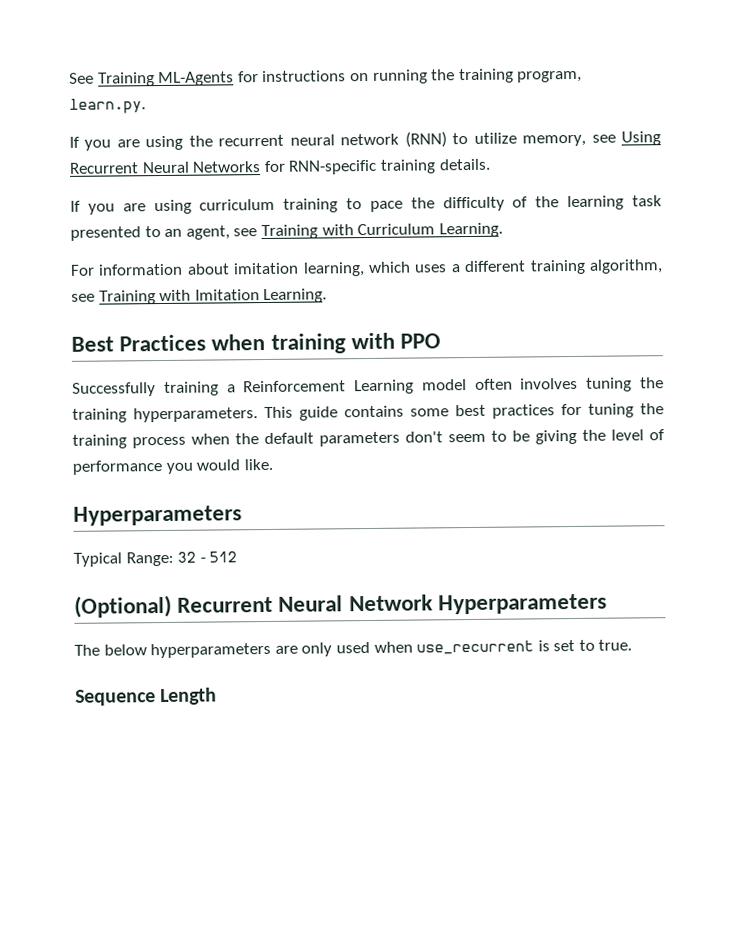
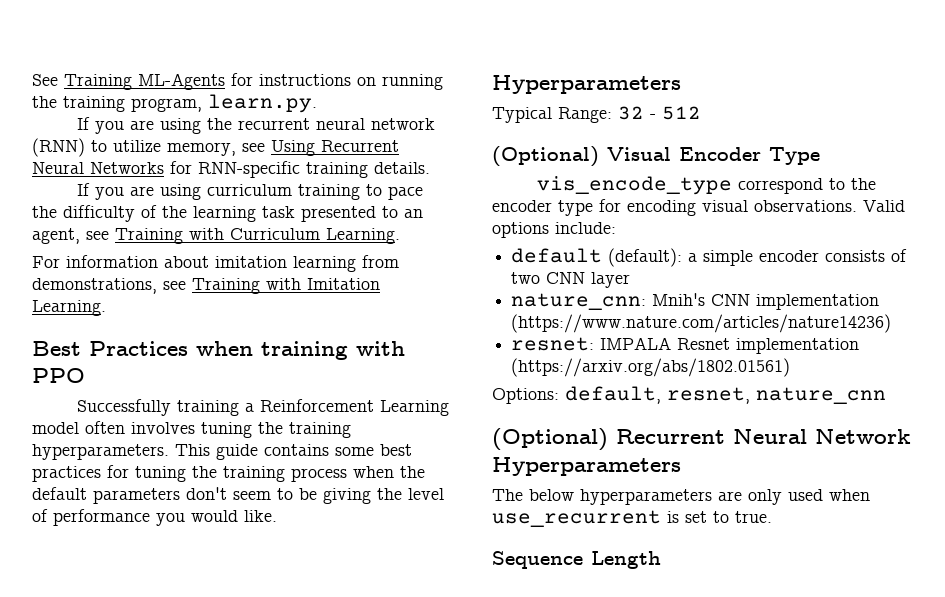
[302,259,663,277] learning, which uses a different training algorithm, -> [293,255,399,272] [32,278,157,294] learning from demonstrations,
(238, 557) none -> [492,146,820,167] [536,176,876,195] [492,199,905,216] [492,222,616,238] [511,248,908,267] [511,272,631,288] [511,293,880,310] [511,314,892,333] [511,337,860,354] [511,358,791,377] [492,386,886,404] // (Optional) Visual Encoder Type // vis_encode_type correspond to the encoder type for encoding visual observations. Valid options include: // default (default): a simple encoder consists of two CNN layer // nature_cnn: Mnih's CNN implementation (https://www.nature.com/articles/nature14236) // resnet: IMPALA Resnet implementation (https://arxiv.org/abs/1802.01561) // Options: default, resnet, nature_cnn

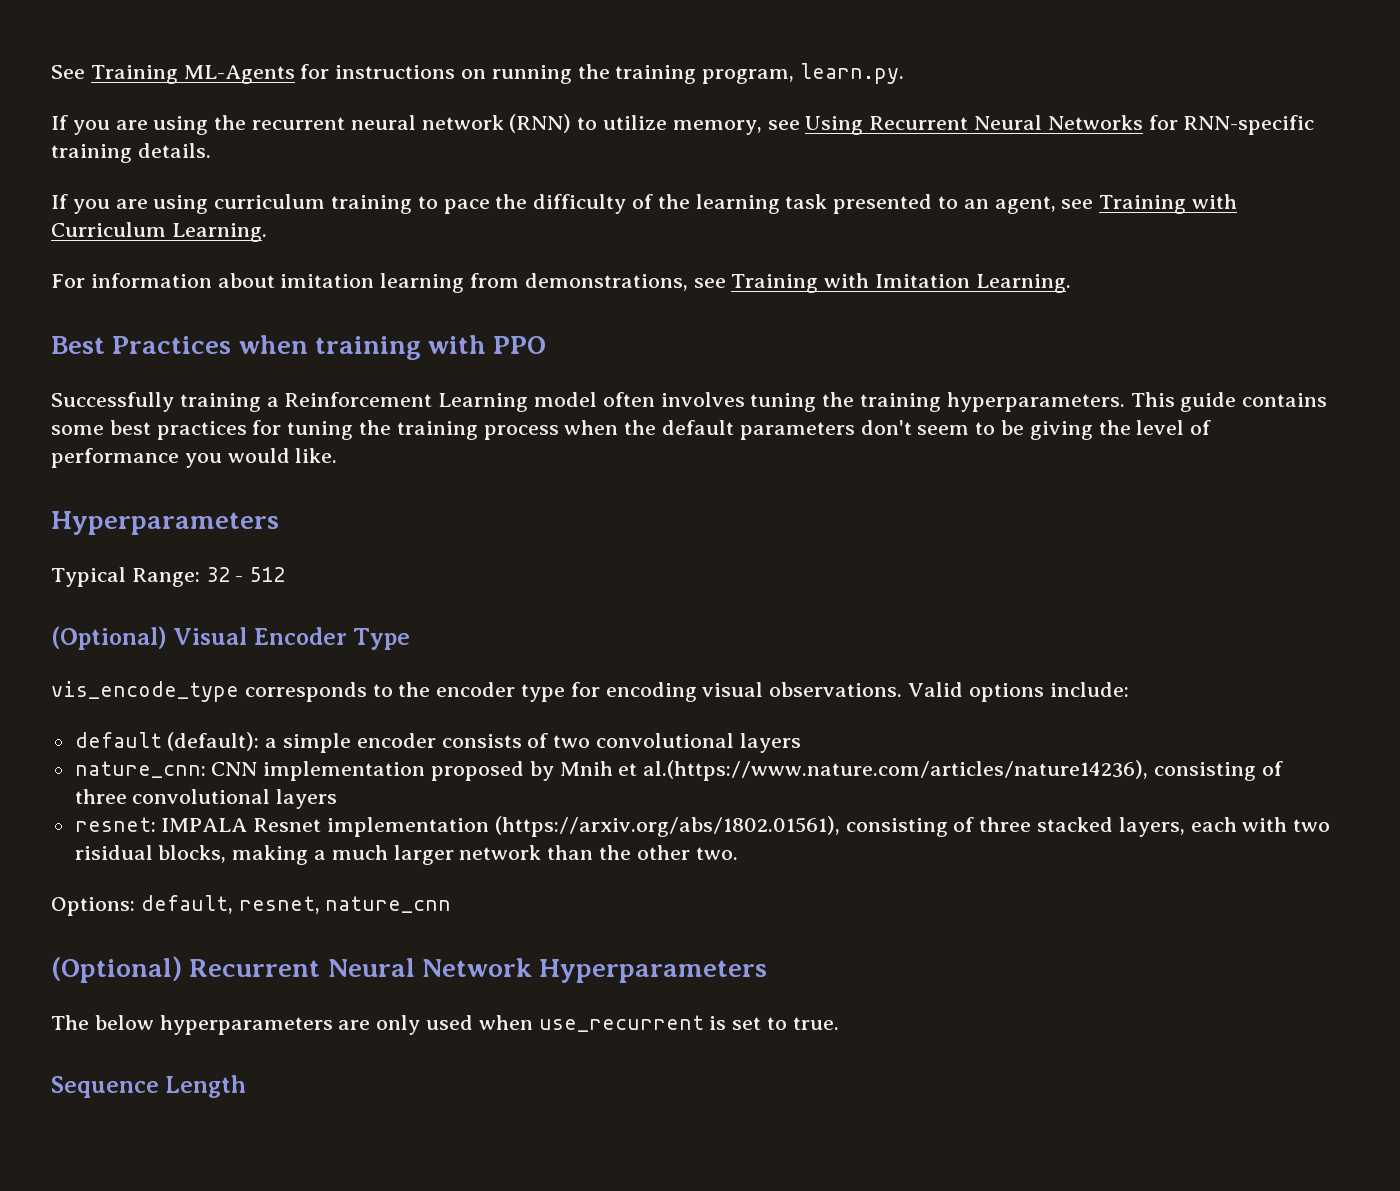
[737,178,823,194] correspond -> [244,682,367,702] corresponds
[546,272,631,288] CNN layer -> [596,733,801,753] convolutional layers
[652,293,706,306] Mnih's -> (206, 769) none
[511,314,892,333] [511,337,860,354] [511,358,791,377] (https://www.nature.com/articles/nature14236) // resnet: IMPALA Resnet implementation (https://arxiv.org/abs/1802.01561) -> [431,760,1283,781] [74,789,338,809] [74,816,1331,837] [74,845,738,865] proposed by Mnih et al.(https://www.nature.com/articles/nature14236), consisting of three convolutional layers // resnet: IMPALA Resnet implementation (https://arxiv.org/abs/1802.01561), consisting of three stacked layers, each with two risidual blocks, making a much larger network than the other two.

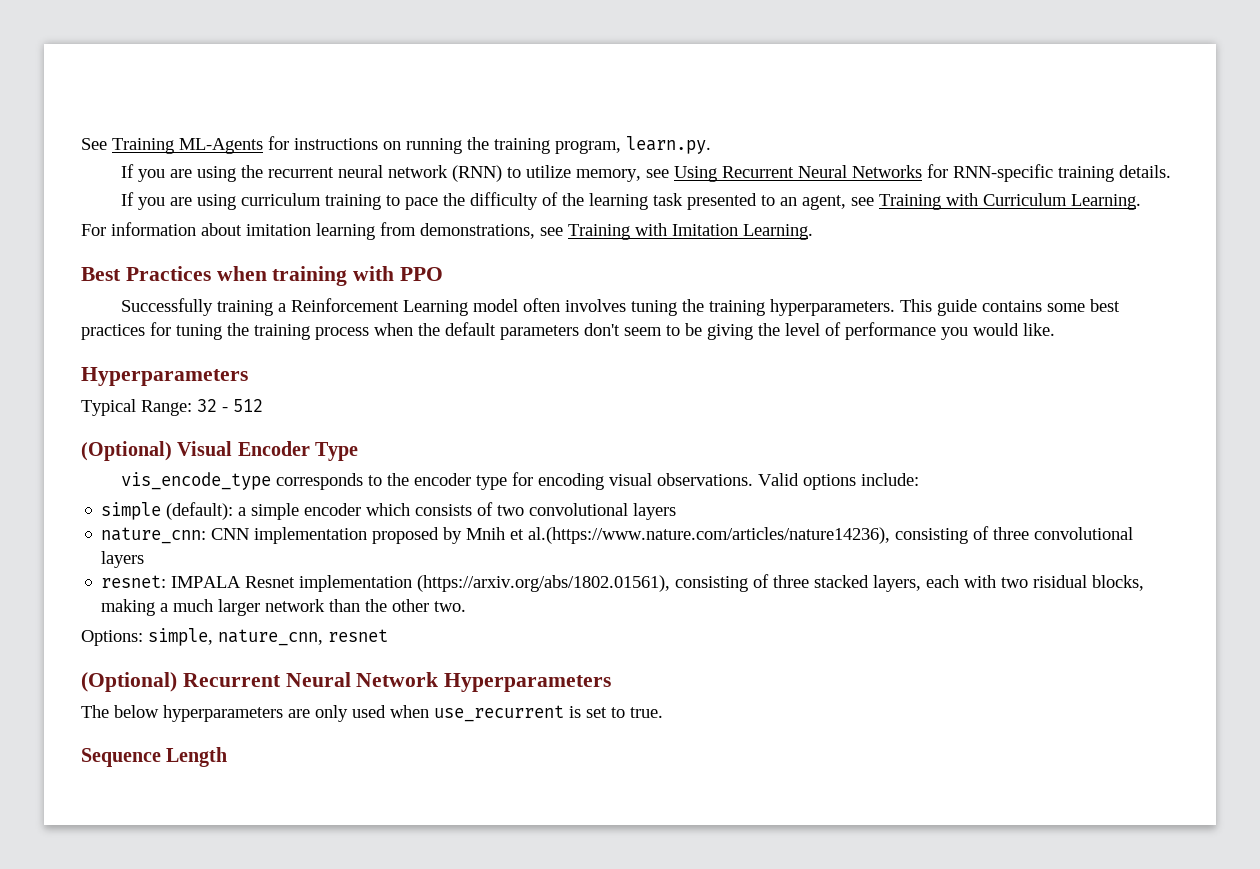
[74,732,162,748] default -> [101,502,162,520] simple
(436, 740) none -> [366,503,411,516] which
[140,895,452,914] default, resnet, nature_cnn -> [148,628,388,646] simple, nature_cnn, resnet

